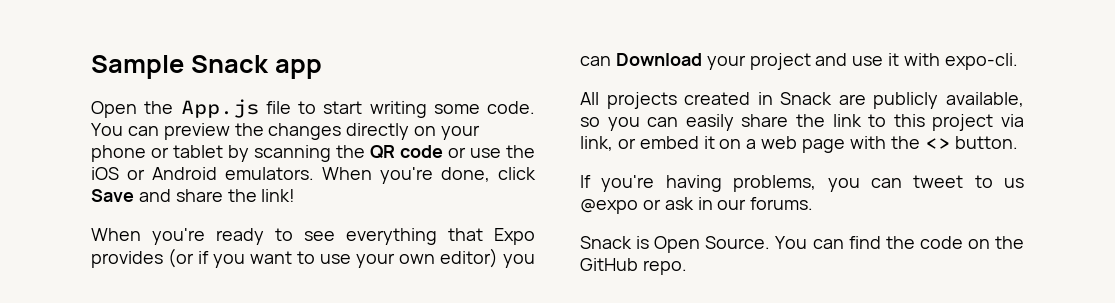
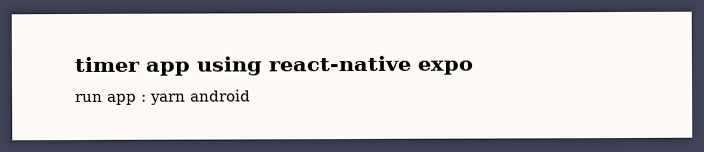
[91,55,322,79] [91,99,535,118] [91,123,481,140] [91,145,535,162] [91,167,536,184] [91,189,296,202] [91,228,535,245] [91,248,535,268] [580,53,1018,70] [580,92,1024,109] [580,114,1024,131] [580,136,1019,153] [580,175,1024,192] [580,197,814,214] [580,236,1024,253] [580,258,687,275] Sample Snack app // Open the App.js file to start writing some code. You can preview the changes directly on your phone or tablet by scanning the QR code or use the iOS or Android emulators. When you're done, click Save and share the link! // When you're ready to see everything that Expo provides (or if you want to use your own editor) you can Download your project and use it with expo-cli. // All projects created in Snack are publicly available, so you can easily share the link to this project via link, or embed it on a web page with the <> button. // If you're having problems, you can tweet to us @expo or ask in our forums. // Snack is Open Source. You can find the code on the GitHub repo. -> [74,55,473,76] [75,89,251,105] timer app using react-native expo // run app : yarn android

